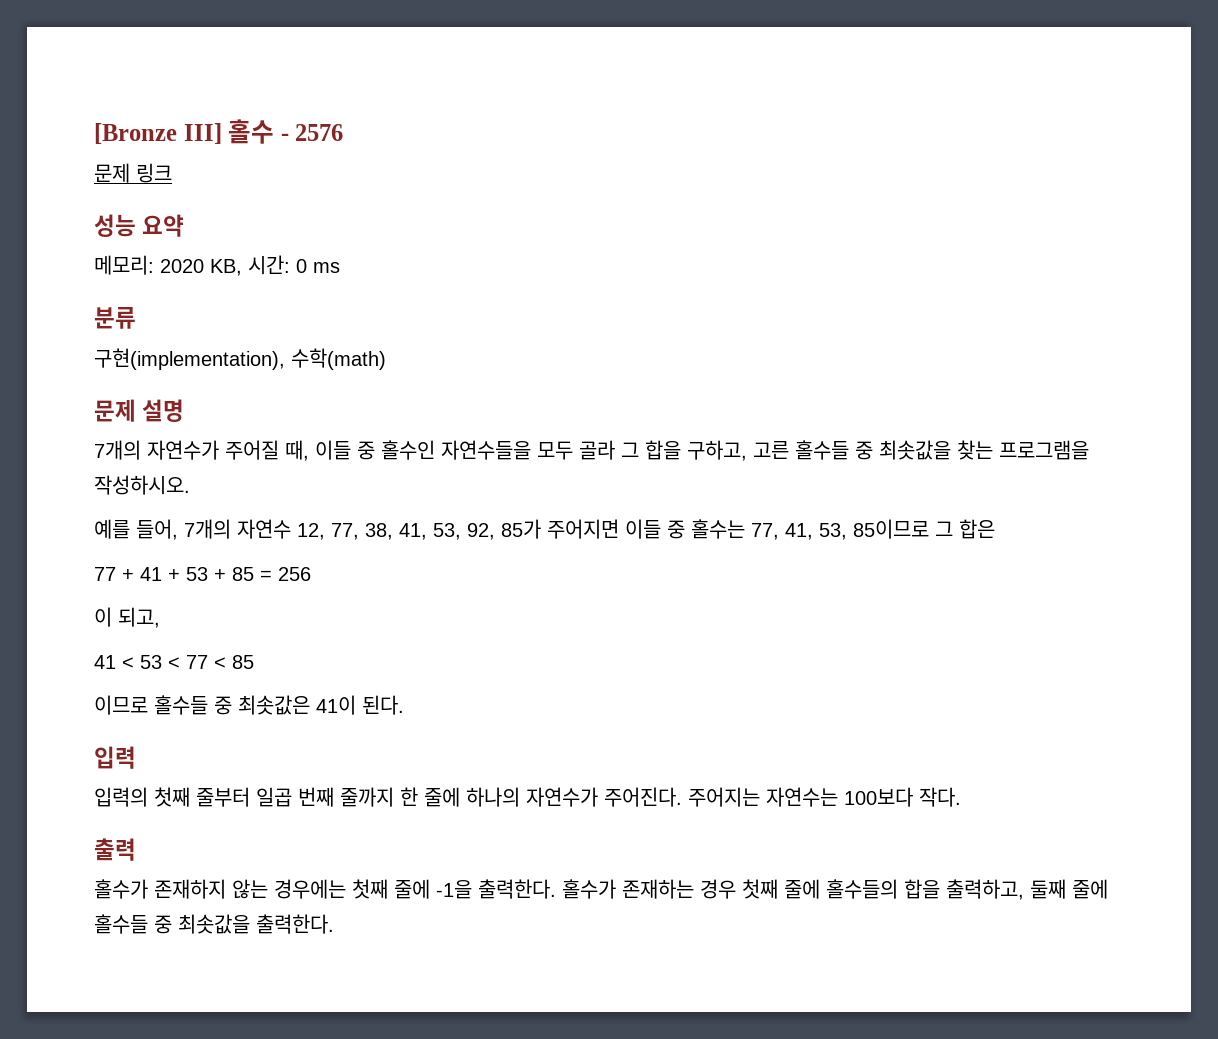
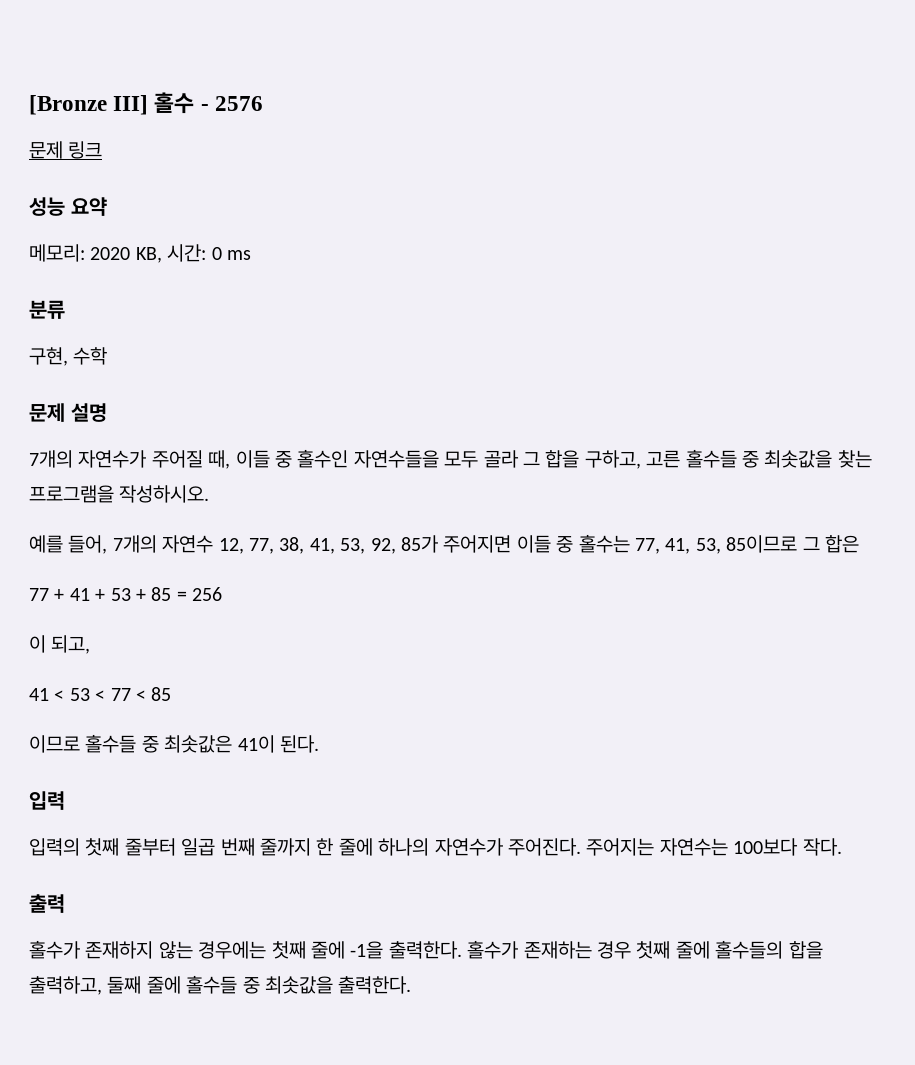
[94,348,386,370] 구현(implementation), 수학(math) -> [29,347,108,366] 구현, 수학

